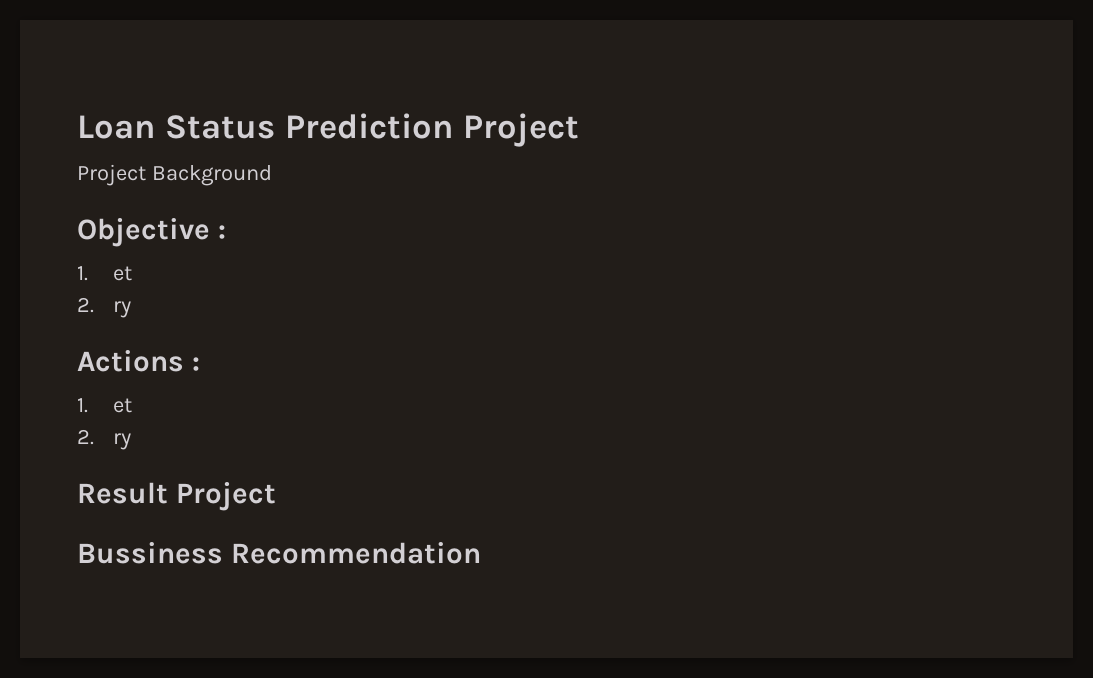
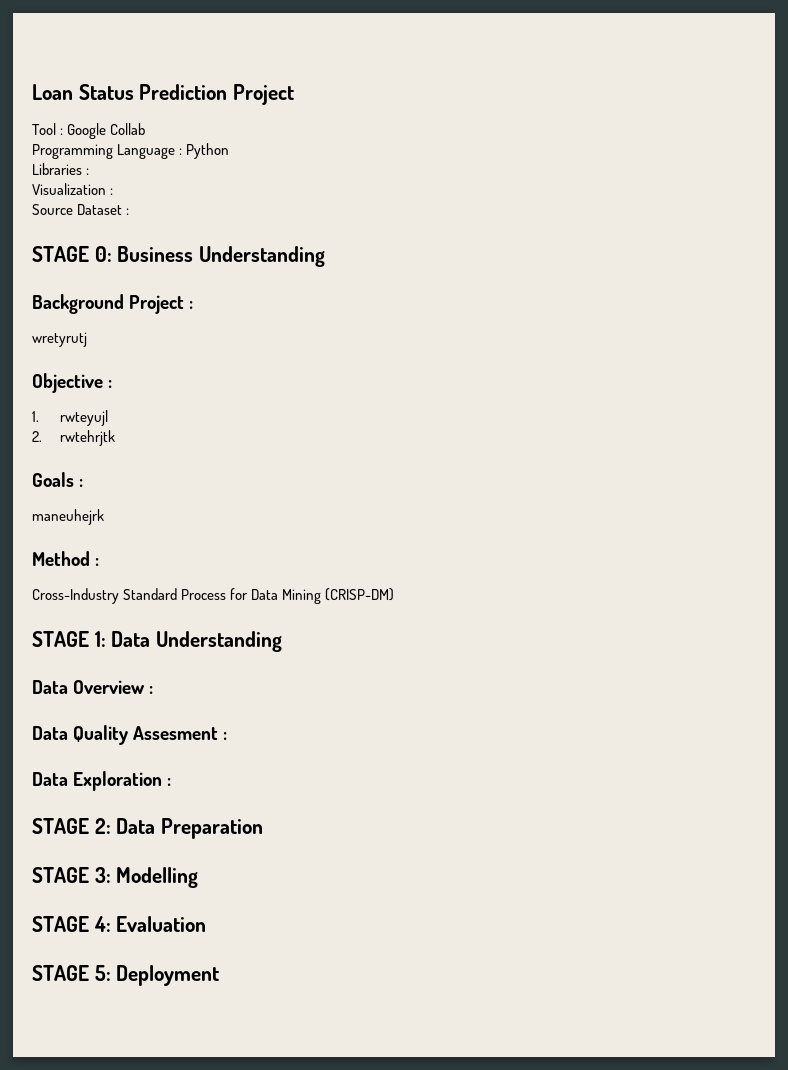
[77,164,272,186] Project Background -> [32,123,146,139] [32,143,230,159] [32,163,90,175] [32,183,114,195] [32,204,130,215] [32,246,325,267] [32,294,194,314] [32,332,87,347] Tool : Google Collab // Programming Language : Python // Libraries : // Visualization : // Source Dataset : // STAGE 0: Business Understanding // Background Project : // wretyrutj
[112,266,132,281] [77,297,131,318] [77,350,200,372] [77,398,132,413] [77,429,131,450] [77,482,276,511] [77,542,481,564] et // 2. ry // Actions : // 1. et // 2. ry // Result Project // Bussiness Recommendation -> [60,410,109,426] [32,430,116,446] [32,472,84,487] [32,509,104,525] [32,551,100,566] [32,588,395,604] [32,631,282,652] [32,680,154,694] [32,725,228,745] [32,771,172,791] [32,818,263,839] [32,867,199,888] [32,916,207,932] [32,965,220,986] rwteyujl // 2. rwtehrjtk // Goals : // maneuhejrk // Method : // Cross-Industry Standard Process for Data Mining (CRISP-DM) // STAGE 1: Data Understanding // Data Overview : // Data Quality Assesment : // Data Exploration : // STAGE 2: Data Preparation // STAGE 3: Modelling // STAGE 4: Evaluation // STAGE 5: Deployment

